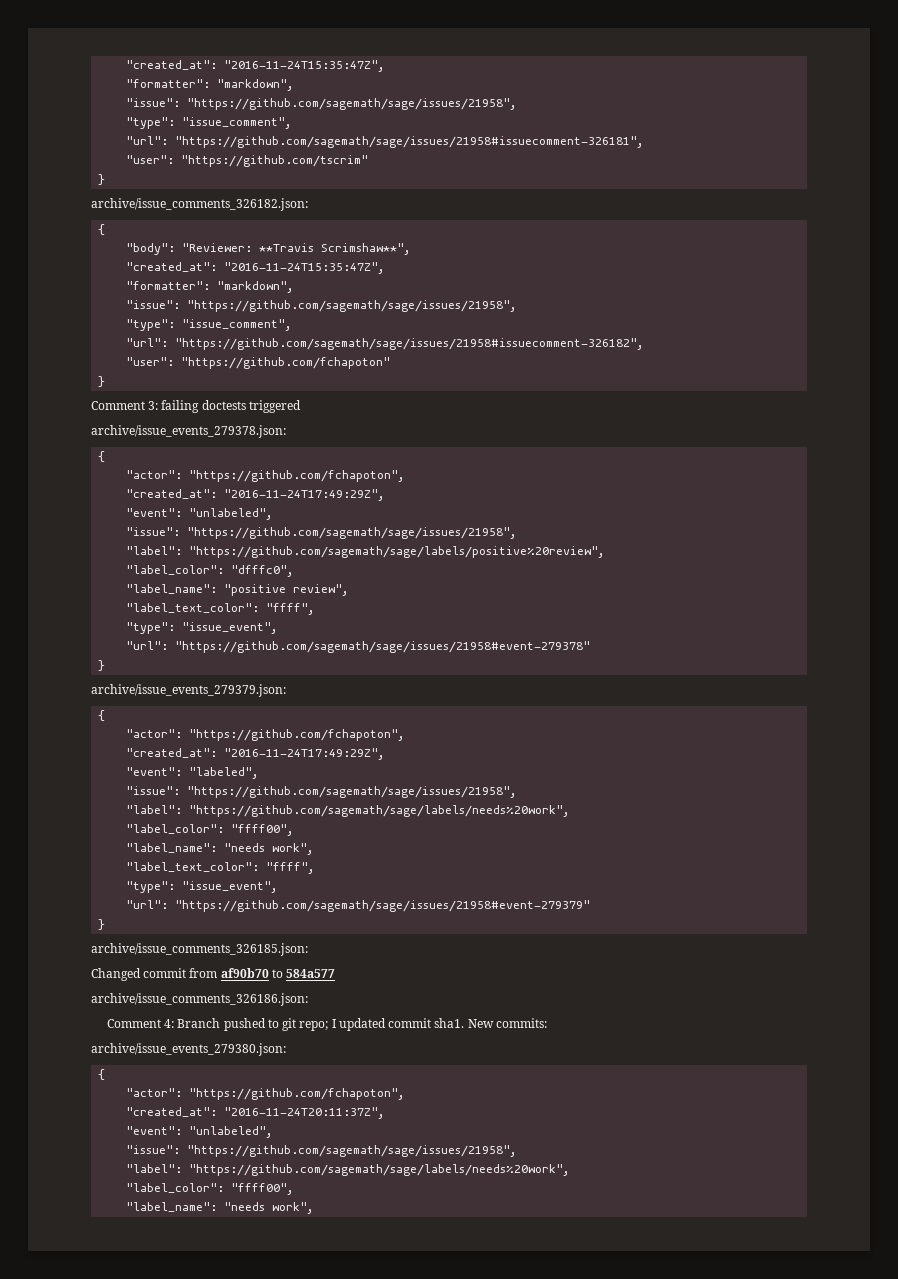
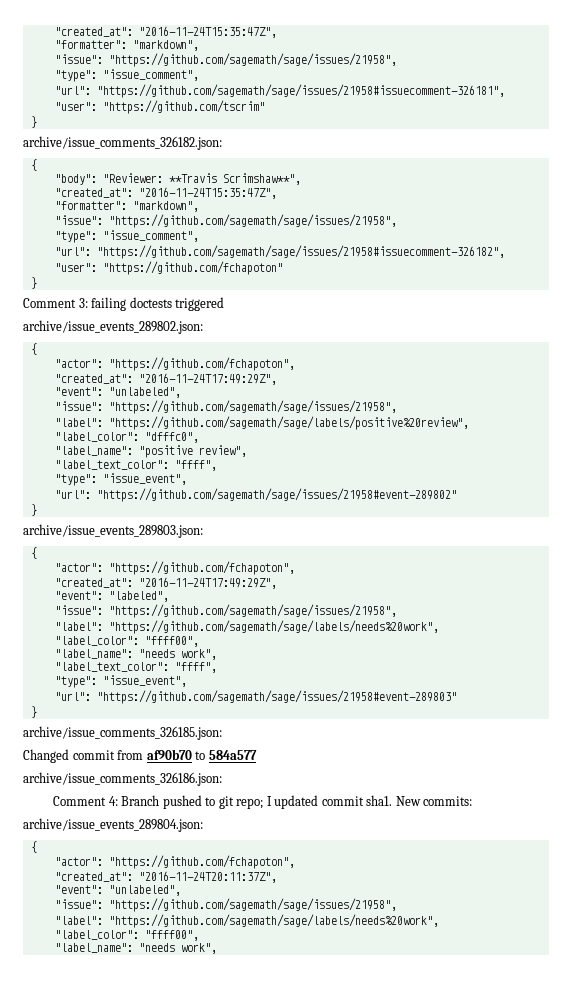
[91,425,286,438] archive/issue_events_279378.json: -> [23,320,203,334] archive/issue_events_289802.json:
[175,641,591,653] [98,660,106,671] [91,684,286,697] "https://github.com/sagemath/sage/issues/21958#event-279378" // } // archive/issue_events_279379.json: -> [96,488,457,502] [30,504,37,516] [23,524,203,538] "https://github.com/sagemath/sage/issues/21958#event-289802" // } // archive/issue_events_289803.json:
[175,900,591,912] "https://github.com/sagemath/sage/issues/21958#event-279379" -> [96,690,457,704] "https://github.com/sagemath/sage/issues/21958#event-289803"
[91,1043,286,1056] archive/issue_events_279380.json: -> [23,818,203,832] archive/issue_events_289804.json:

